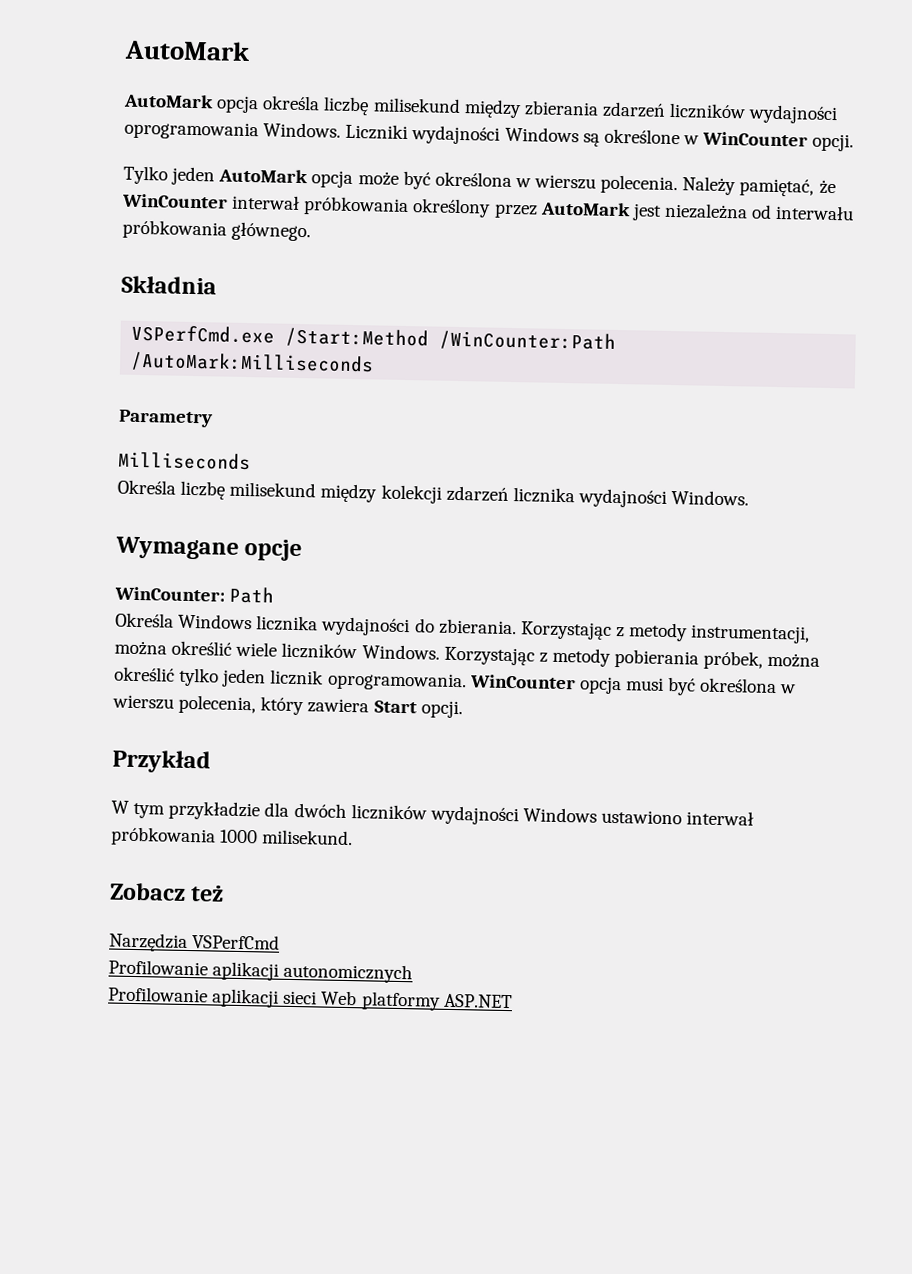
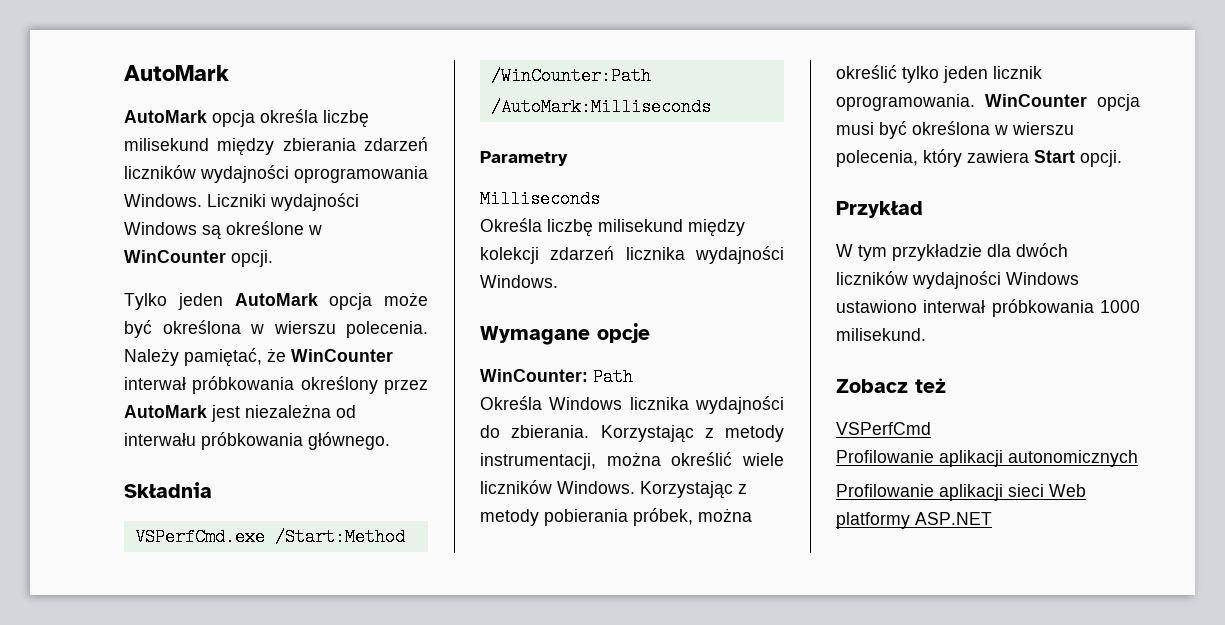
[109,932,188,952] Narzędzia -> (946, 385) none

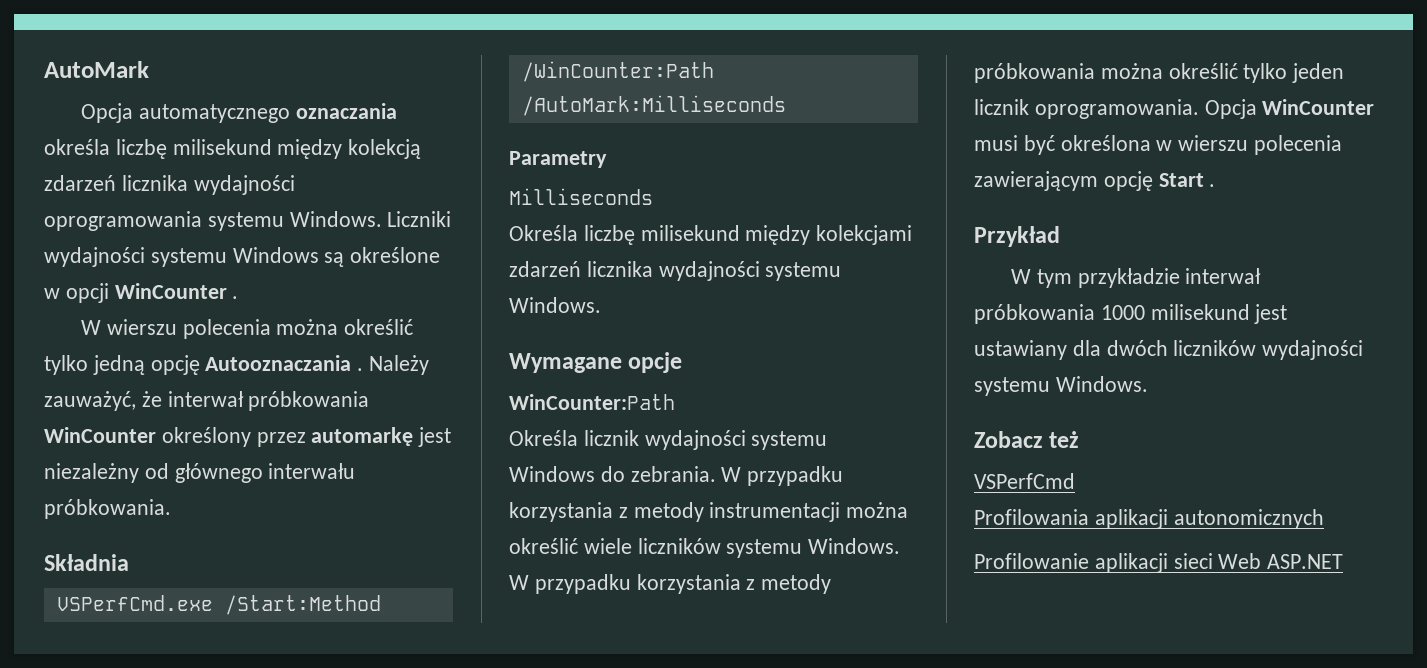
[124,110,255,127] AutoMark opcja -> [81,103,397,123] Opcja automatycznego oznaczania
[282,137,428,151] [124,165,196,179] zbierania zdarzeń liczników -> [348,139,422,159] [44,175,188,191] kolekcją zdarzeń licznika
(428, 174) none -> [207,212,284,231] systemu
(359, 202) none -> [150,248,227,267] systemu
[124,250,273,267] [124,292,428,310] [124,320,428,338] [124,348,393,367] [124,376,295,394] WinCounter opcji. // Tylko jeden AutoMark opcja może być określona w wierszu polecenia. Należy pamiętać, że WinCounter interwał próbkowania -> [65,283,239,303] [81,319,414,339] [44,355,430,375] [44,391,370,411] [44,427,156,443] opcji WinCounter . // W wierszu polecenia można określić tylko jedną opcję Autooznaczania . Należy zauważyć, że interwał próbkowania WinCounter
[124,404,356,422] [124,432,390,450] AutoMark jest niezależna od interwału próbkowania głównego. -> [311,427,452,447] [44,463,356,483] [44,499,171,519] automarkę jest niezależny od głównego interwału próbkowania.
[480,246,784,264] kolekcji zdarzeń licznika wydajności -> [816,225,913,245] [509,261,842,281] kolekcjami zdarzeń licznika wydajności systemu
[480,368,633,386] [480,396,784,414] [480,425,784,443] [480,453,596,470] WinCounter: Path // Określa Windows licznika wydajności do zbierania. Korzystając z metody instrumentacji, -> [509,394,675,410] [509,430,828,450] [509,466,844,486] [509,502,841,522] WinCounter:Path // Określa licznik wydajności systemu Windows do zebrania. W przypadku korzystania z metody instrumentacji
[557,481,747,499] [480,508,693,526] Windows. Korzystając z metody pobierania próbek, -> [726,538,901,558] [509,574,832,594] [974,63,1095,83] systemu Windows. W przypadku korzystania z metody próbkowania
[985,94,1140,111] WinCounter opcja -> [1204,99,1375,119] Opcja WinCounter
[836,149,1122,167] polecenia, który zawiera Start opcji. -> [1254,135,1343,155] [974,171,1216,191] polecenia zawierającym opcję Start .
[987,243,1068,257] [836,271,1079,289] [836,299,1140,317] [836,328,926,341] dla dwóch liczników wydajności Windows ustawiono interwał próbkowania 1000 milisekund. -> [1185,268,1262,284] [974,304,1288,324] [974,340,1364,360] [974,376,1148,396] interwał próbkowania 1000 milisekund jest ustawiany dla dwóch liczników wydajności systemu Windows.
[836,450,934,463] Profilowanie -> [974,509,1089,525] Profilowania
[836,512,910,529] platformy -> (1262, 561) none

